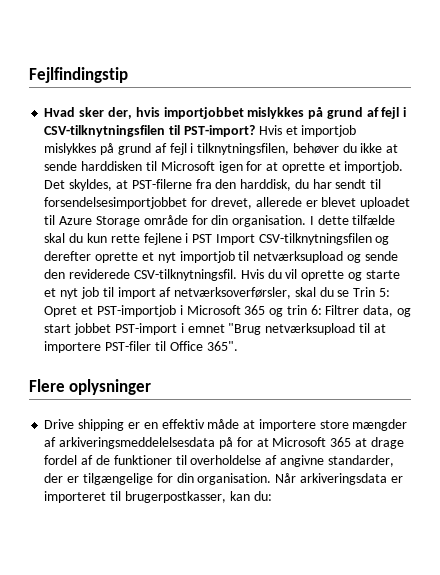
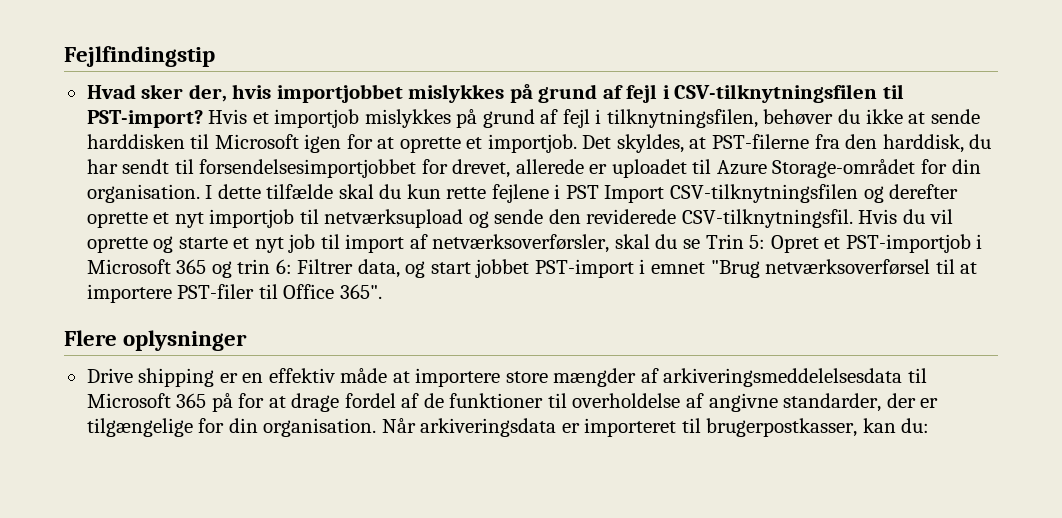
[321,197,357,207] blevet -> (608, 169) none
[95,215,188,227] Storage område -> [772,159,916,178] Storage-området
[265,323,356,335] netværksupload -> [765,259,931,275] netværksoverførsel
[218,437,352,449] på for at Microsoft 365 -> [907,368,927,383] [86,393,265,412] til Microsoft 365 på for

